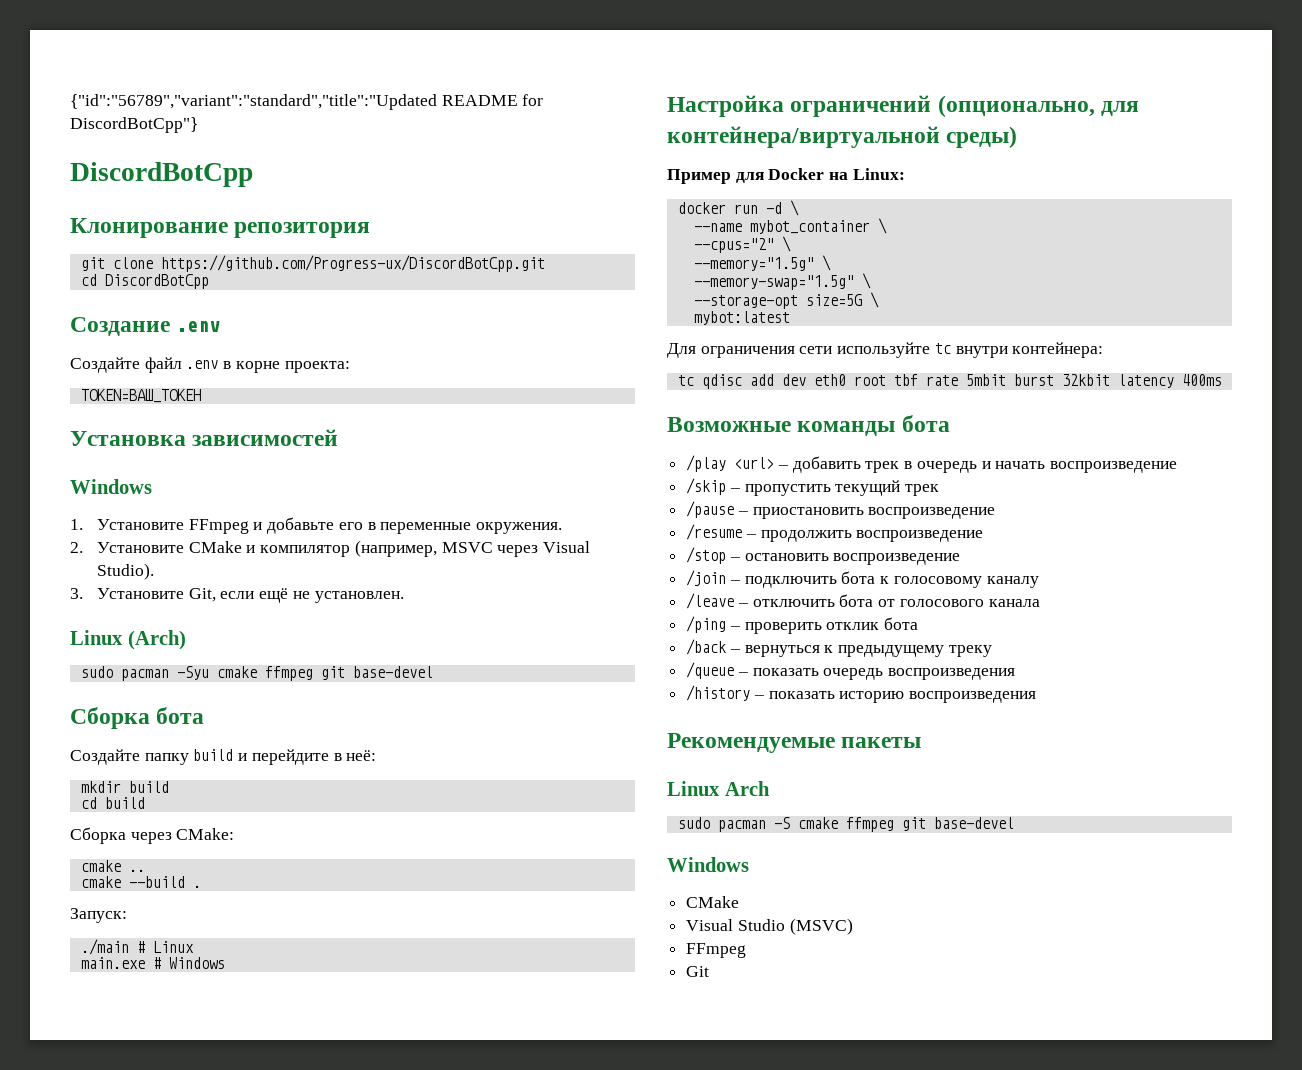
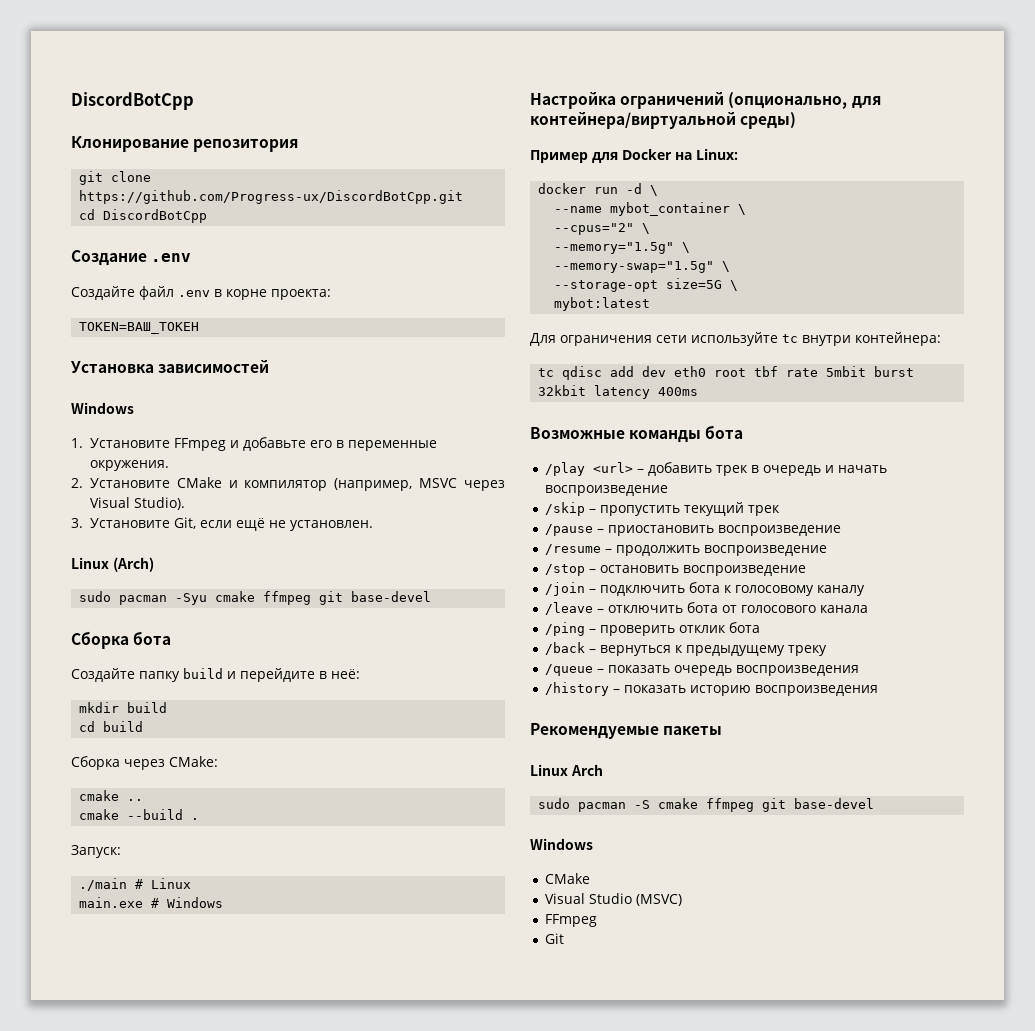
[70,94,544,110] [70,117,198,133] {"id":"56789","variant":"standard","title":"Updated README for DiscordBotCpp"} // -> (71, 101) none

